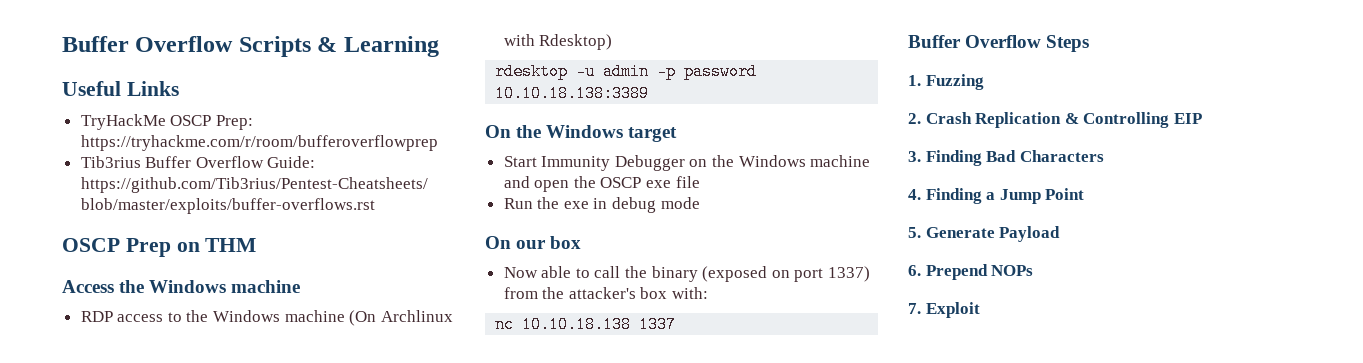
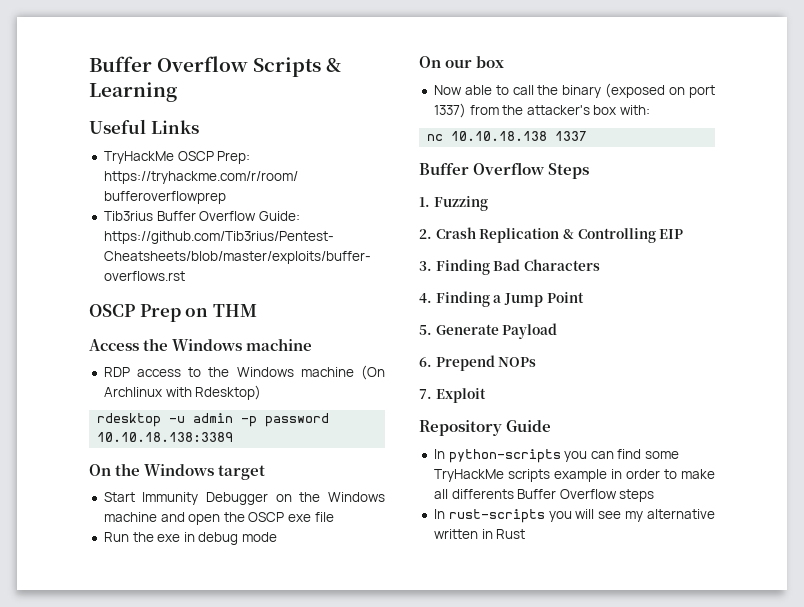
(980, 310) none -> [419,420,552,436] [433,449,680,463] [433,469,715,482] [433,489,655,502] [433,509,715,523] [433,529,526,539] // Repository Guide // In python-scripts you can find some TryHackMe scripts example in order to make all differents Buffer Overflow steps // In rust-scripts you will see my alternative written in Rust

